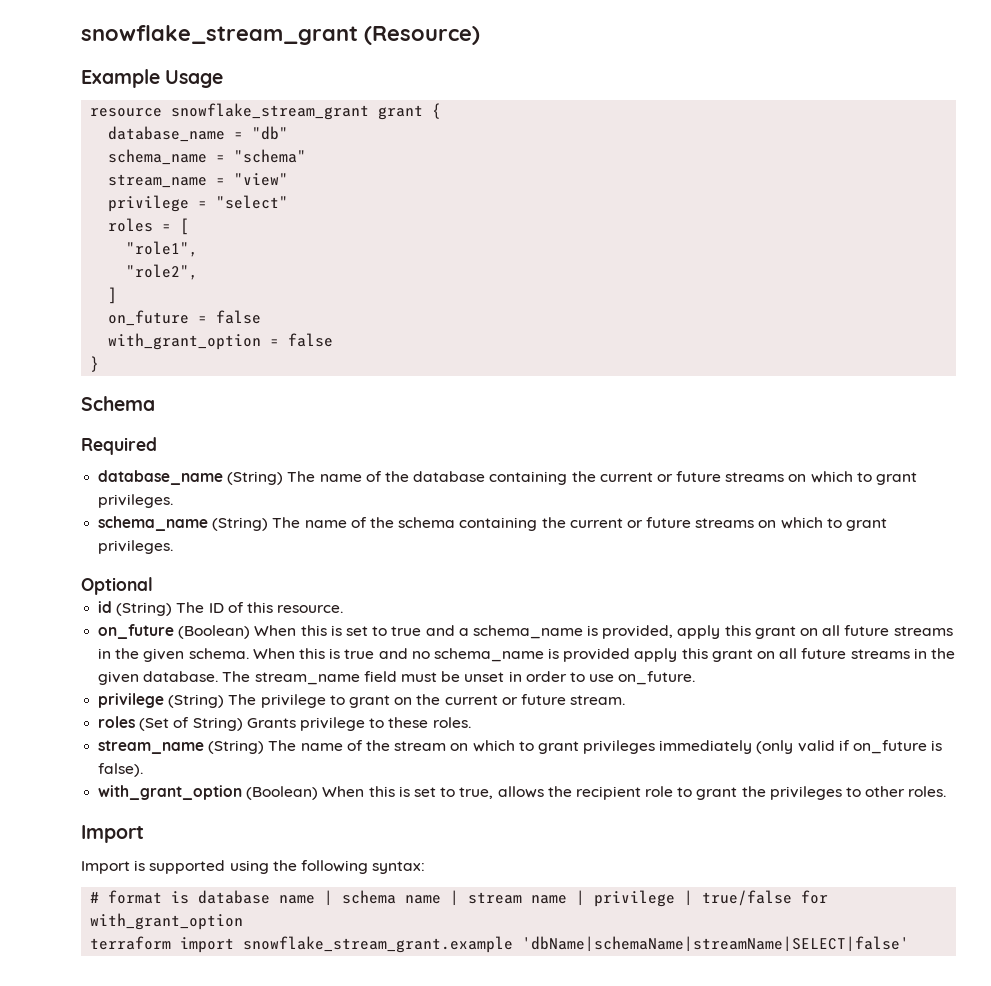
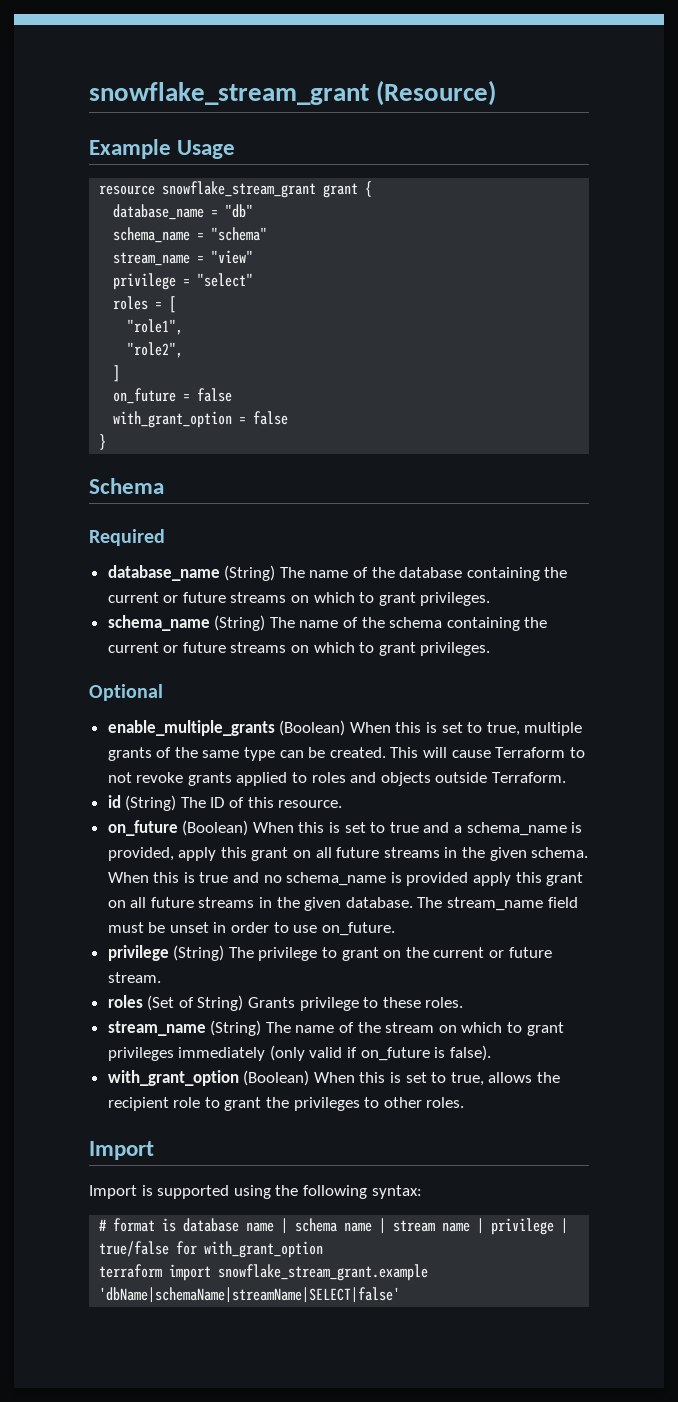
(153, 586) none -> [107,720,583,736] [107,747,585,761] [107,772,567,786] // enable_multiple_grants (Boolean) When this is set to true, multiple grants of the same type can be created. This will cause Terraform to not revoke grants applied to roles and objects outside Terraform.

